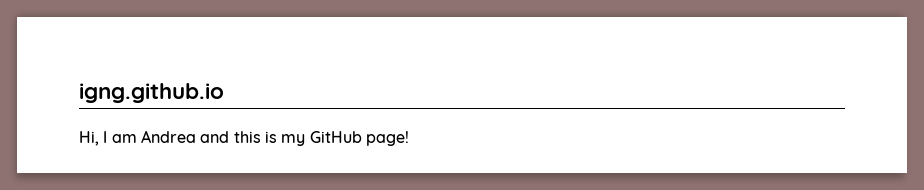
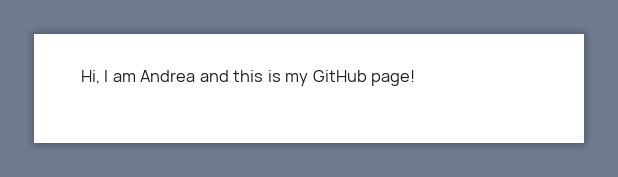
[79,83,224,103] igng.github.io // -> (81, 77) none

